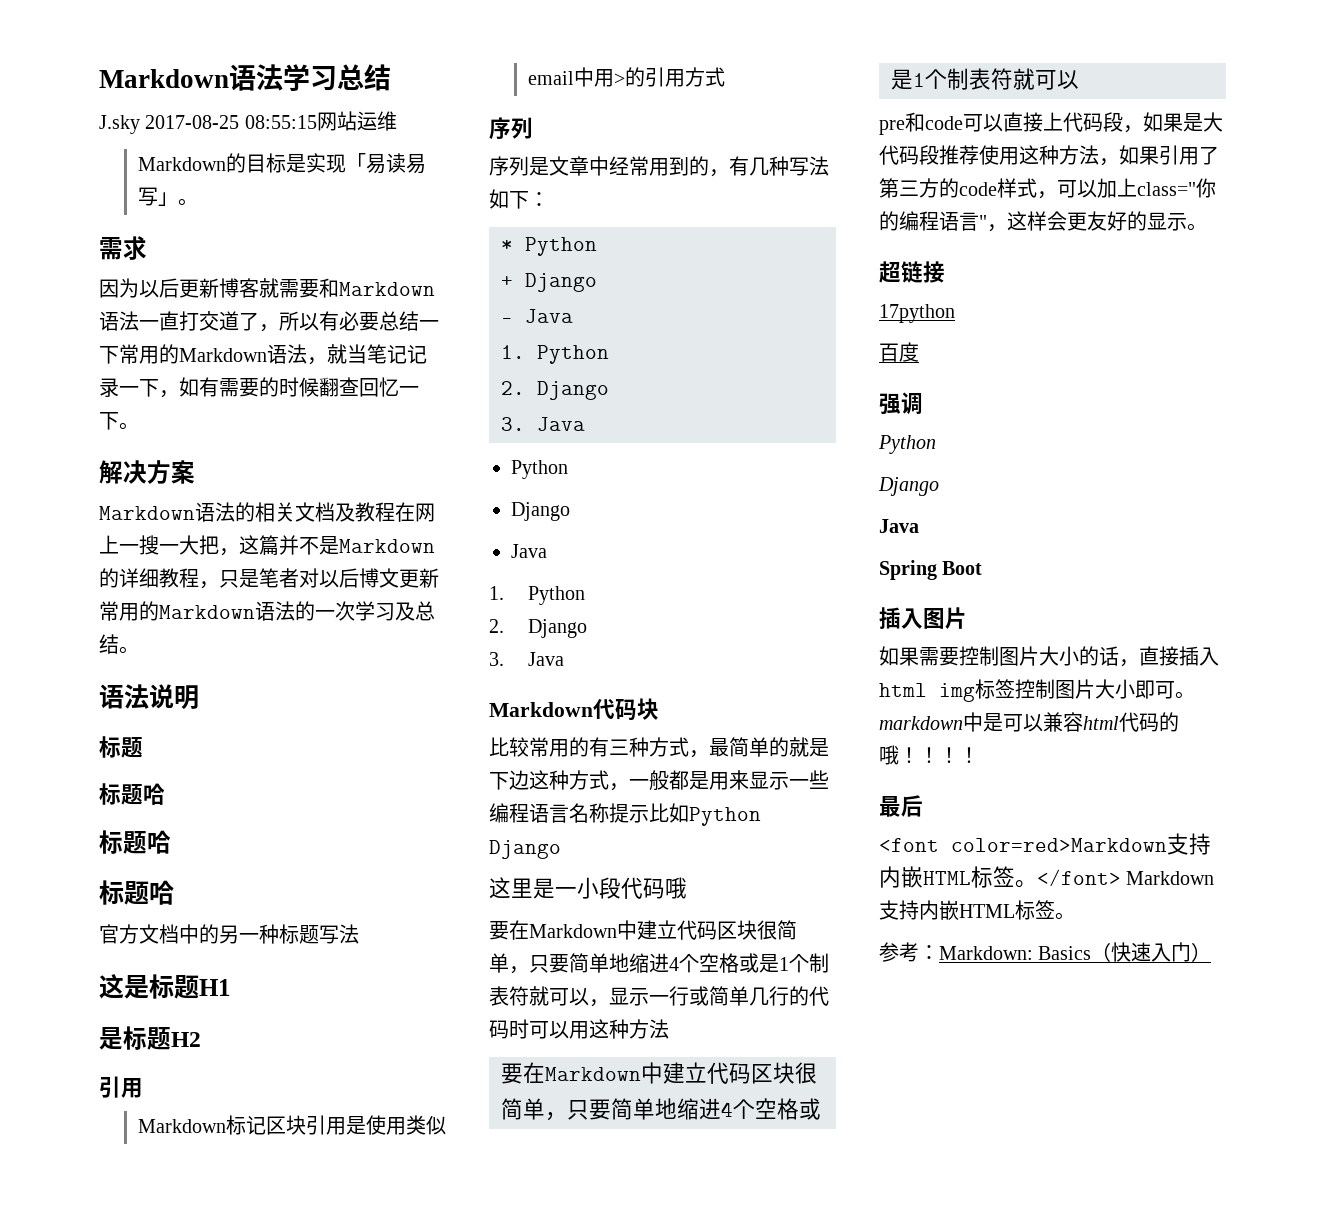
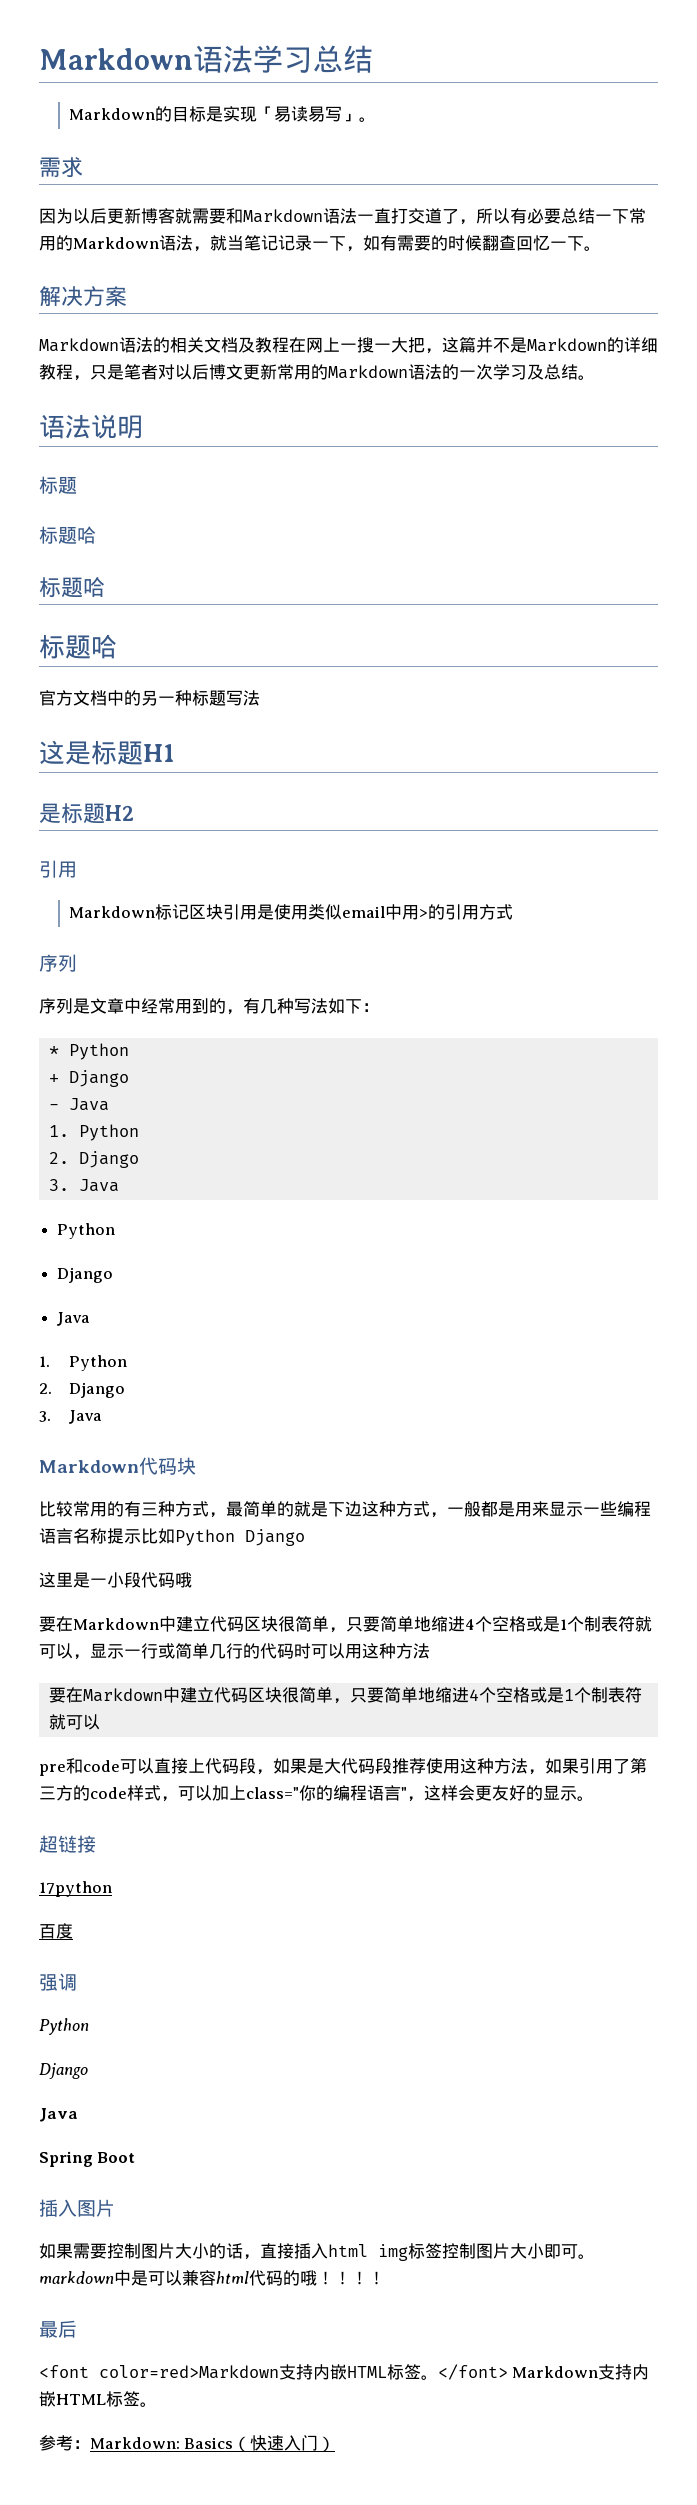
[99,111,397,134] // J.sky 2017-08-25 08:55:15网站运维 -> (373, 59) none

